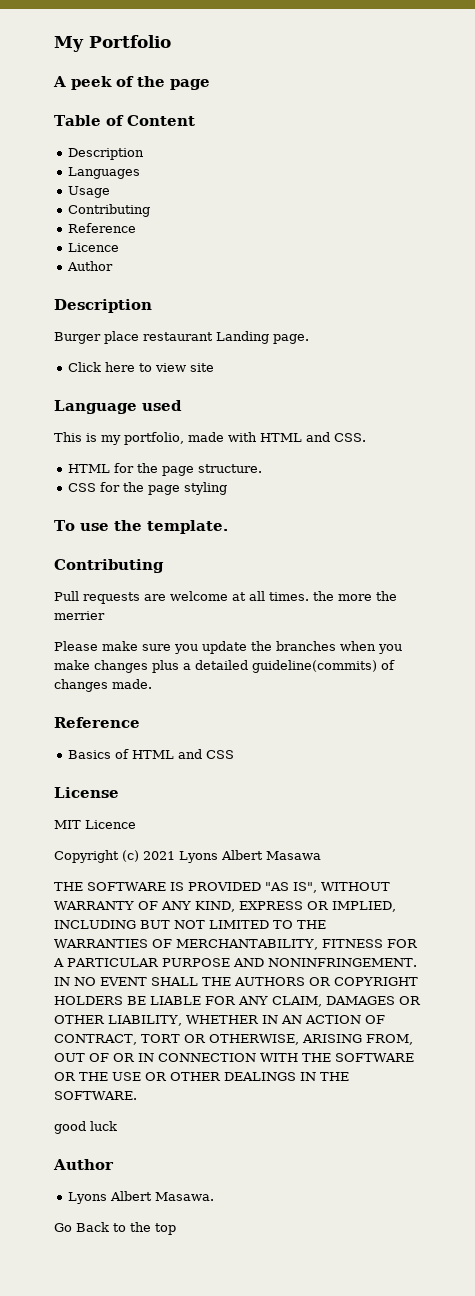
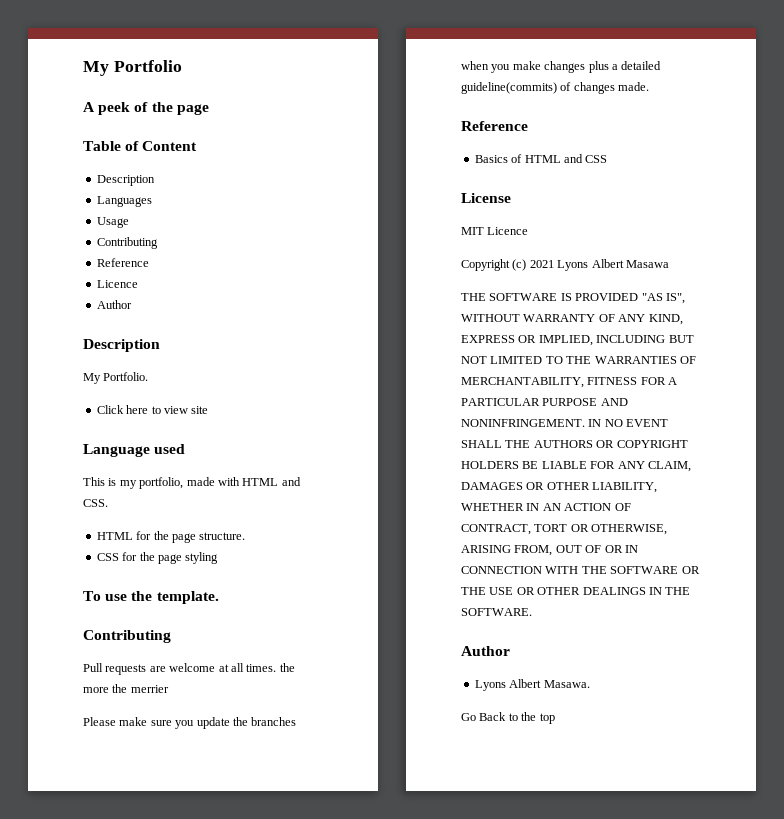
[54,331,309,344] Burger place restaurant Landing page. -> [83,372,149,384] My Portfolio.
[54,1121,117,1134] // good luck -> (532, 612) none

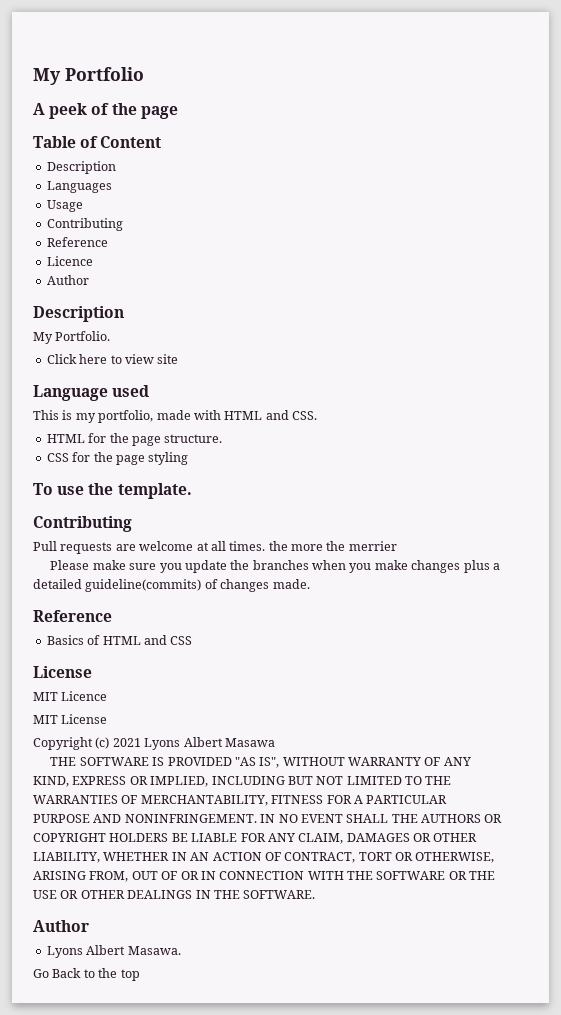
(529, 231) none -> [33,714,108,724] // MIT License

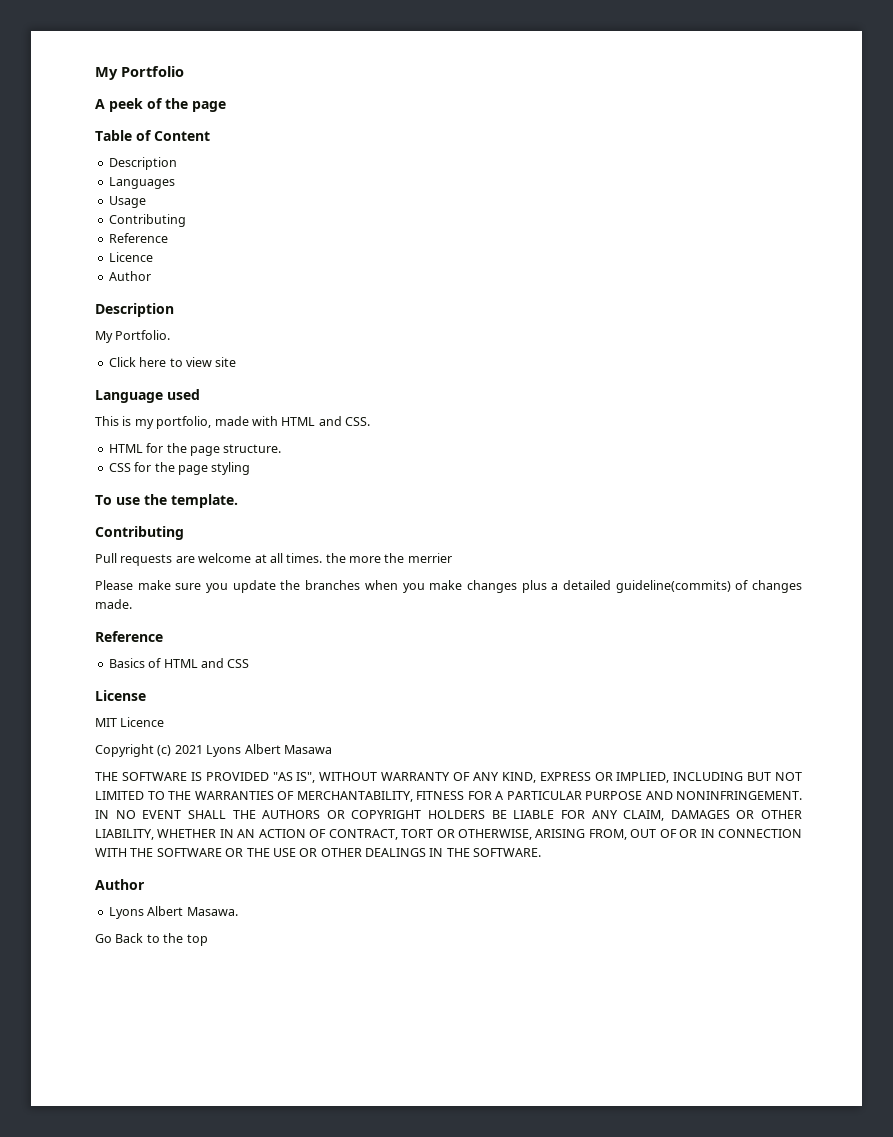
[33,714,108,724] // MIT License -> (165, 722) none

